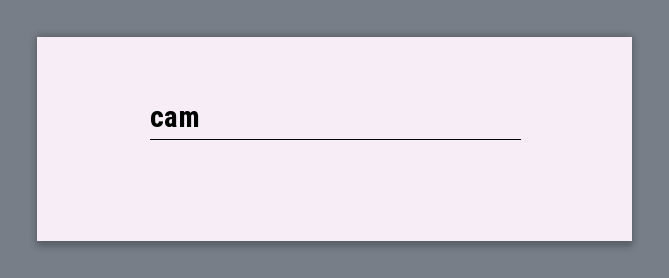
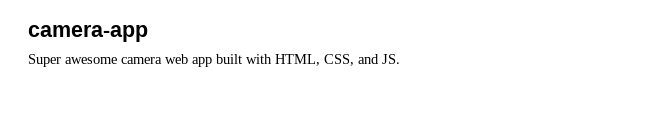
[150,111,200,127] cam -> [28,24,148,42] [28,54,400,67] camera-app // Super awesome camera web app built with HTML, CSS, and JS.

